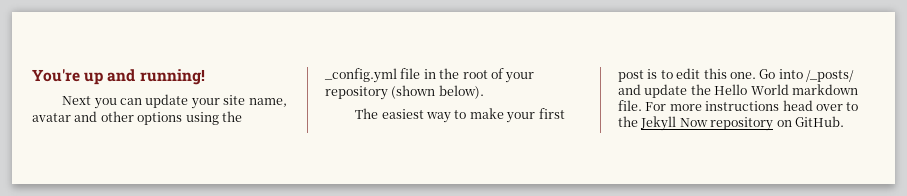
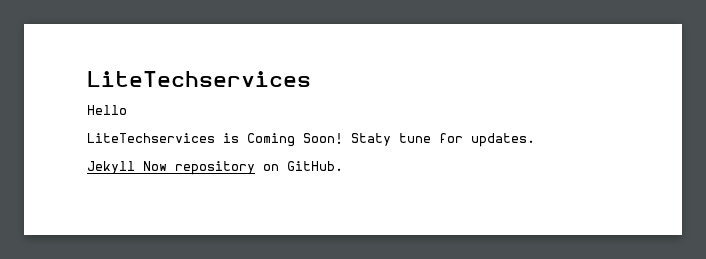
[32,69,205,85] [62,94,287,109] [32,111,242,125] [324,68,535,83] [325,85,484,100] [355,108,565,123] [618,68,854,82] [618,84,858,98] [618,100,859,111] [618,116,638,127] You're up and running! // Next you can update your site name, avatar and other options using the _config.yml file in the root of your repository (shown below). // The easiest way to make your first post is to edit this one. Go into /_posts/ and update the Hello World markdown file. For more instructions head over to the -> [87,71,311,87] [87,105,127,115] [87,133,535,147] LiteTechservices // Hello // LiteTechservices is Coming Soon! Staty tune for updates. //

